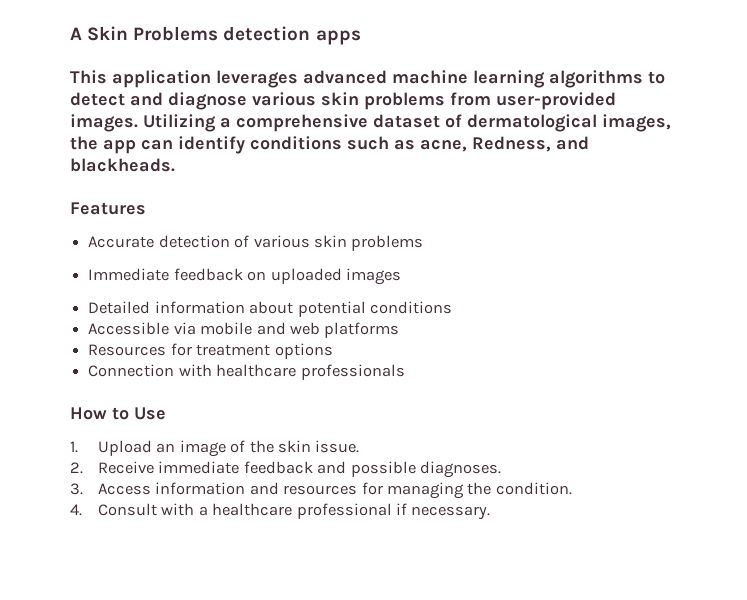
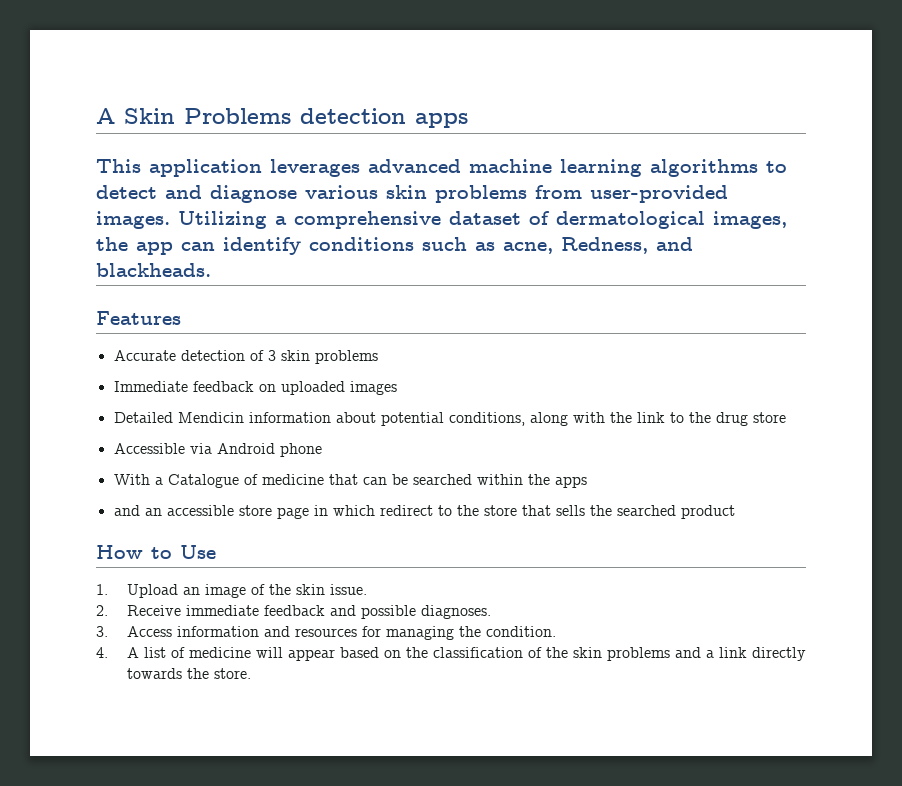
[253,235,310,248] various -> [267,350,276,361] 3
(151, 307) none -> [177,412,244,423] Mendicin
[369,301,452,314] [88,322,400,338] [88,343,333,359] [88,364,405,380] conditions // Accessible via mobile and web platforms // Resources for treatment options // Connection with healthcare professionals -> [448,412,786,426] [113,443,322,457] [113,474,587,488] [113,505,735,519] conditions, along with the link to the drug store // Accessible via Android phone // With a Catalogue of medicine that can be searched within the apps // and an accessible store page in which redirect to the store that sells the searched product
[97,503,491,520] Consult with a healthcare professional if necessary. -> [126,647,806,661] [126,668,251,679] A list of medicine will appear based on the classification of the skin problems and a link directly towards the store.

